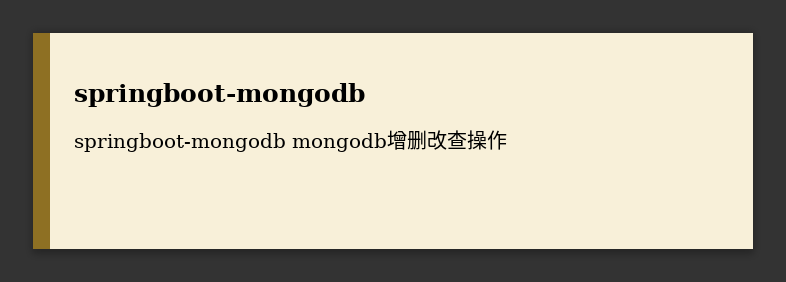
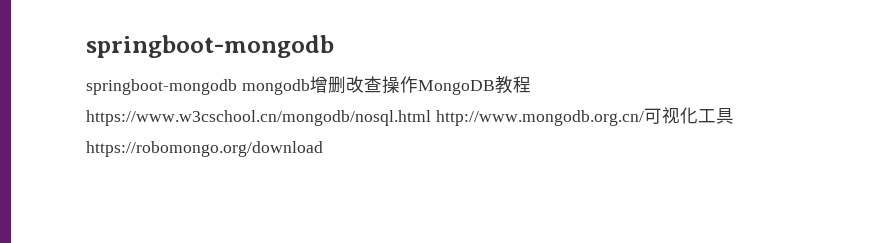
(507, 140) none -> [417,76,531,95] [86,107,734,126] [86,141,323,157] MongoDB教程https://www.w3cschool.cn/mongodb/nosql.html http://www.mongodb.org.cn/可视化工具https://robomongo.org/download

